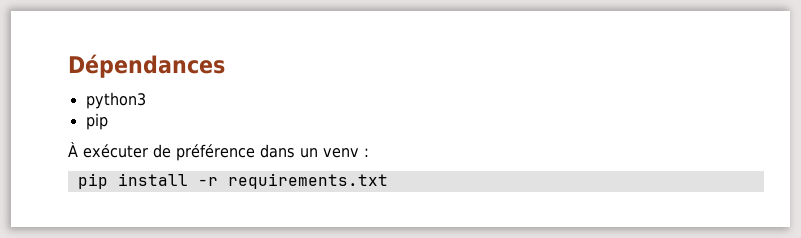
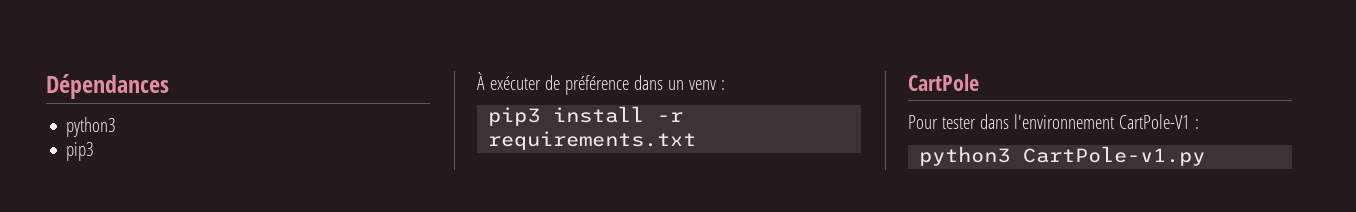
[85,113,108,130] pip -> [66,142,95,161] pip3
[77,173,108,189] pip -> [488,107,541,126] pip3
(388, 181) none -> [908,74,979,91] [908,114,1199,129] [919,146,1206,166] // CartPole // Pour tester dans l'environnement CartPole-V1 : // python3 CartPole-v1.py

